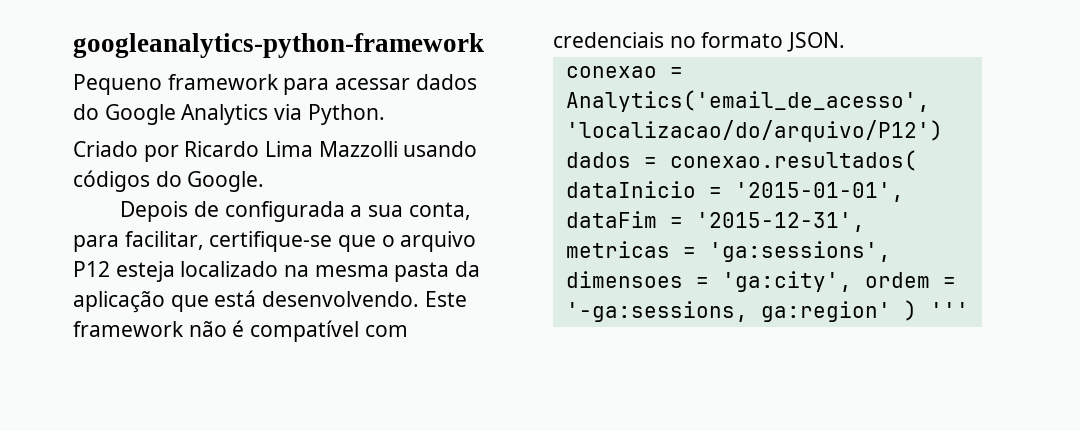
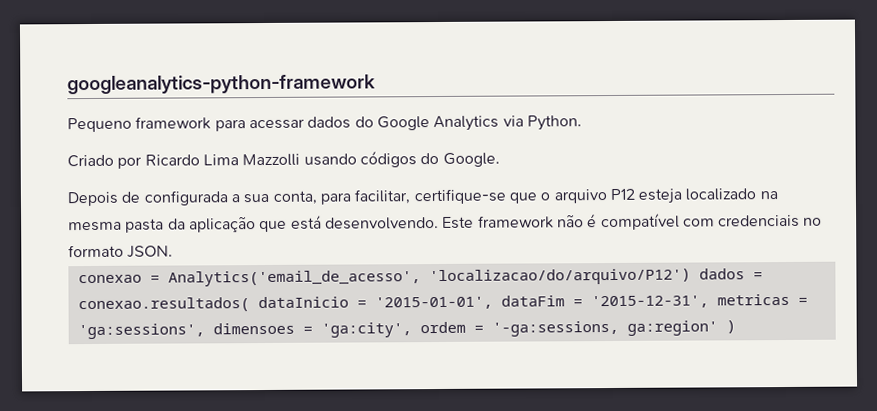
[929,302,969,318] ''' -> (736, 327) none

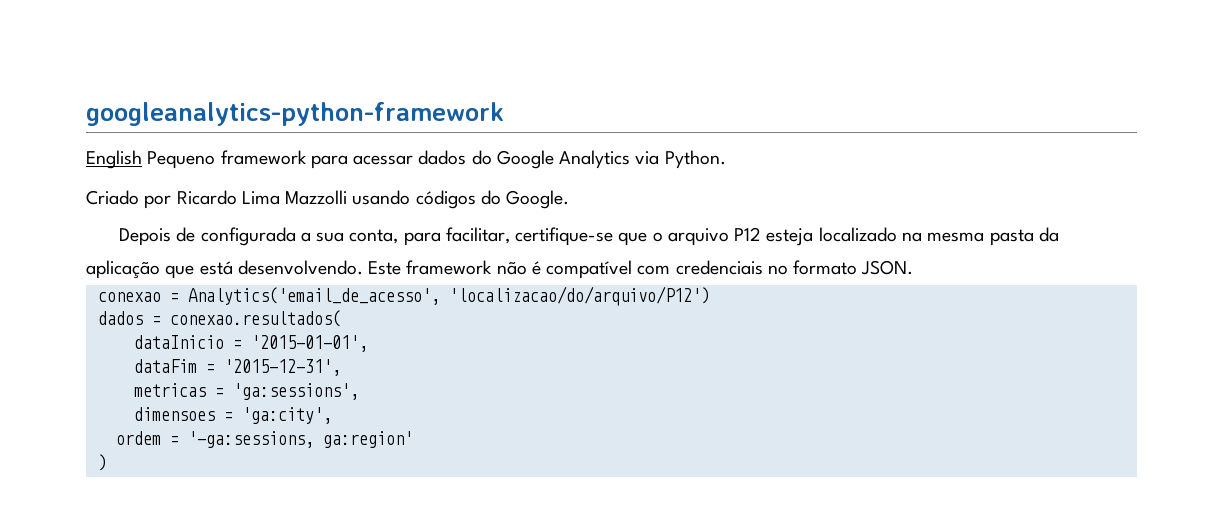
(376, 84) none -> [86,150,142,169] English
(691, 277) none -> (710, 296) //
(250, 305) none -> (341, 318) //
(493, 303) none -> (368, 343) //
(709, 302) none -> (341, 367) //
(205, 331) none -> (359, 391) //
(412, 330) none -> (332, 415) //
(718, 328) none -> (413, 439) //

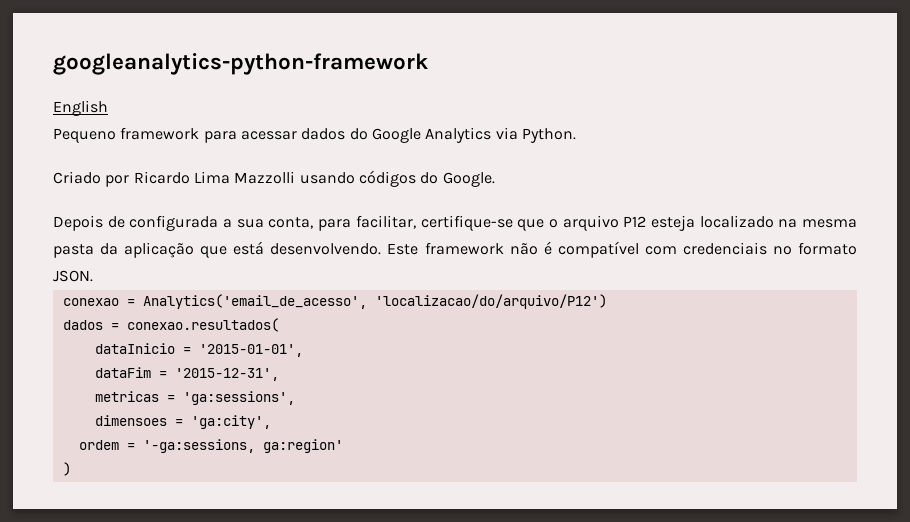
(142, 159) none -> (108, 108) //

